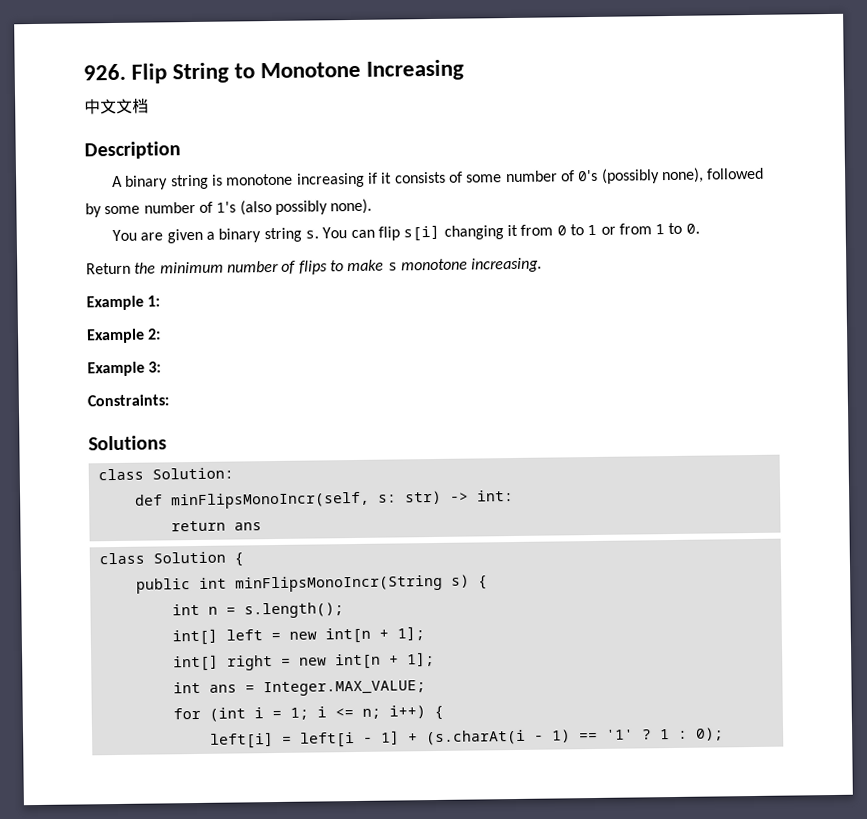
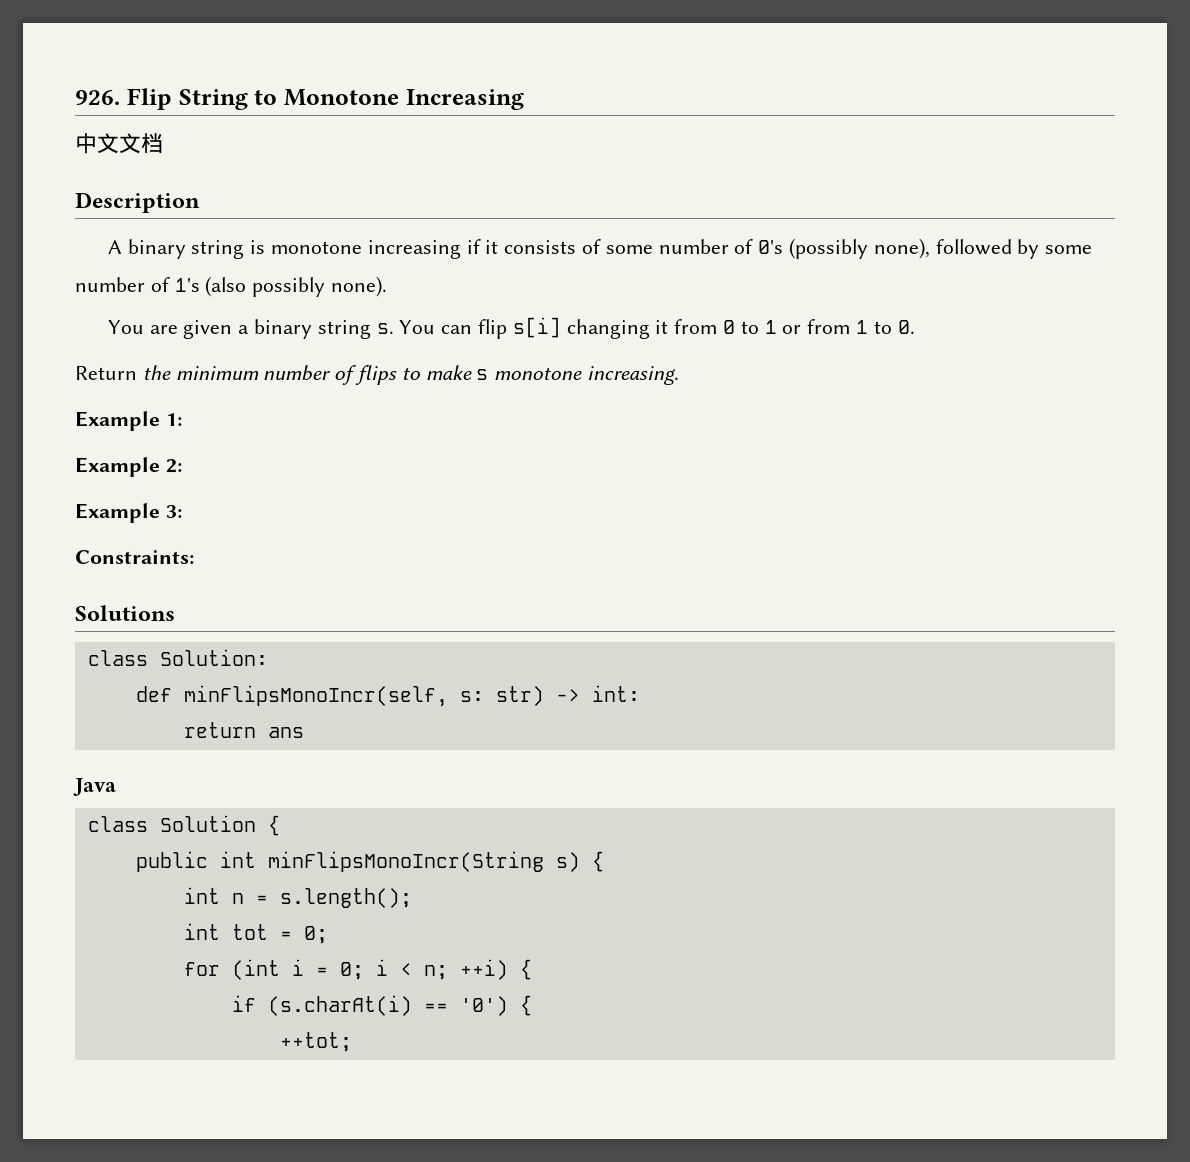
(262, 526) none -> [73,778,116,796] // Java
[171,626,425,646] [172,652,435,672] [172,680,426,697] [172,705,444,722] [209,727,724,749] int[] left = new int[n + 1]; // int[] right = new int[n + 1]; // int ans = Integer.MAX_VALUE; // for (int i = 1; i <= n; i++) { // left[i] = left[i - 1] + (s.charAt(i - 1) == '1' ? 1 : 0); -> [183,923,328,944] [183,959,532,980] [231,995,532,1016] [279,1032,352,1052] int tot = 0; // for (int i = 0; i < n; ++i) { // if (s.charAt(i) == '0') { // ++tot;

